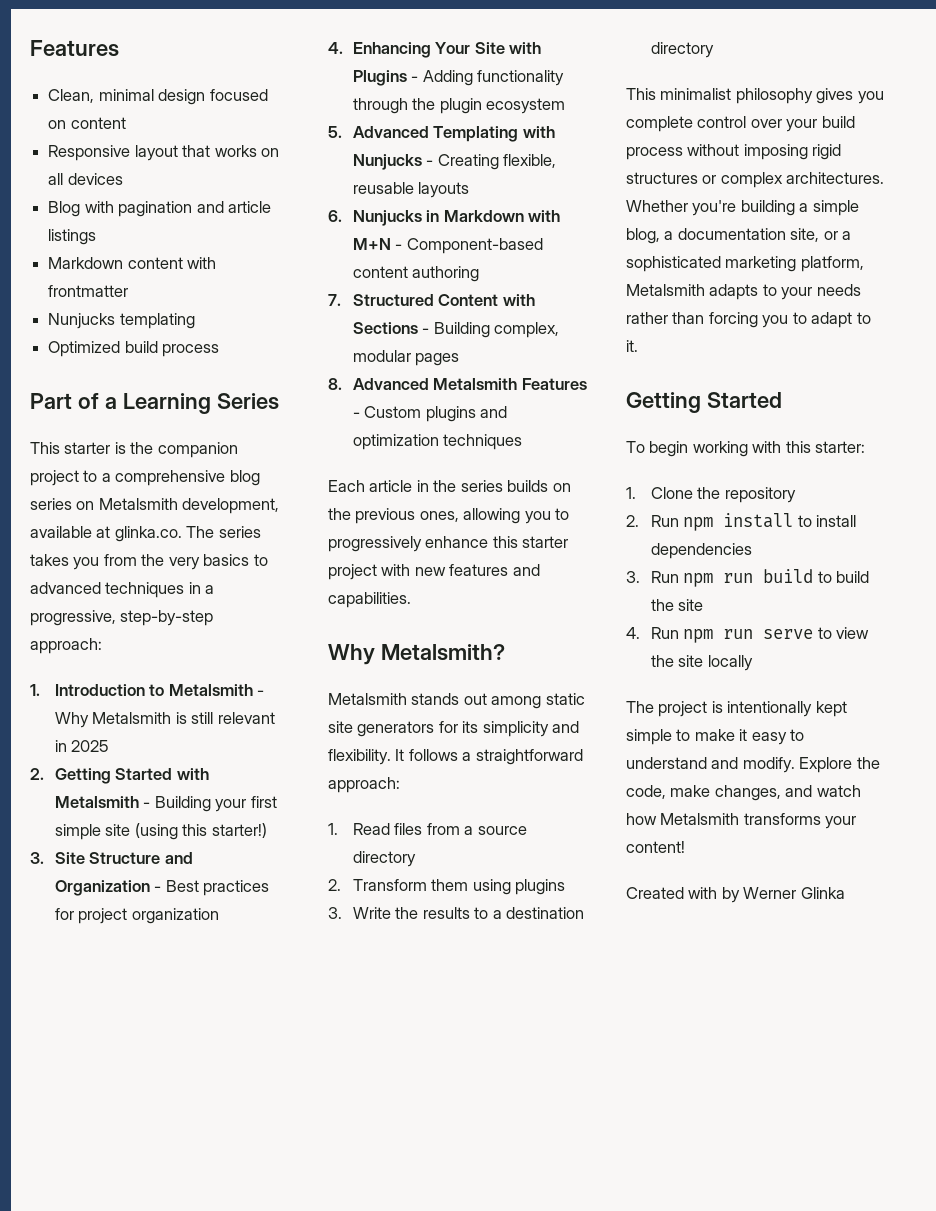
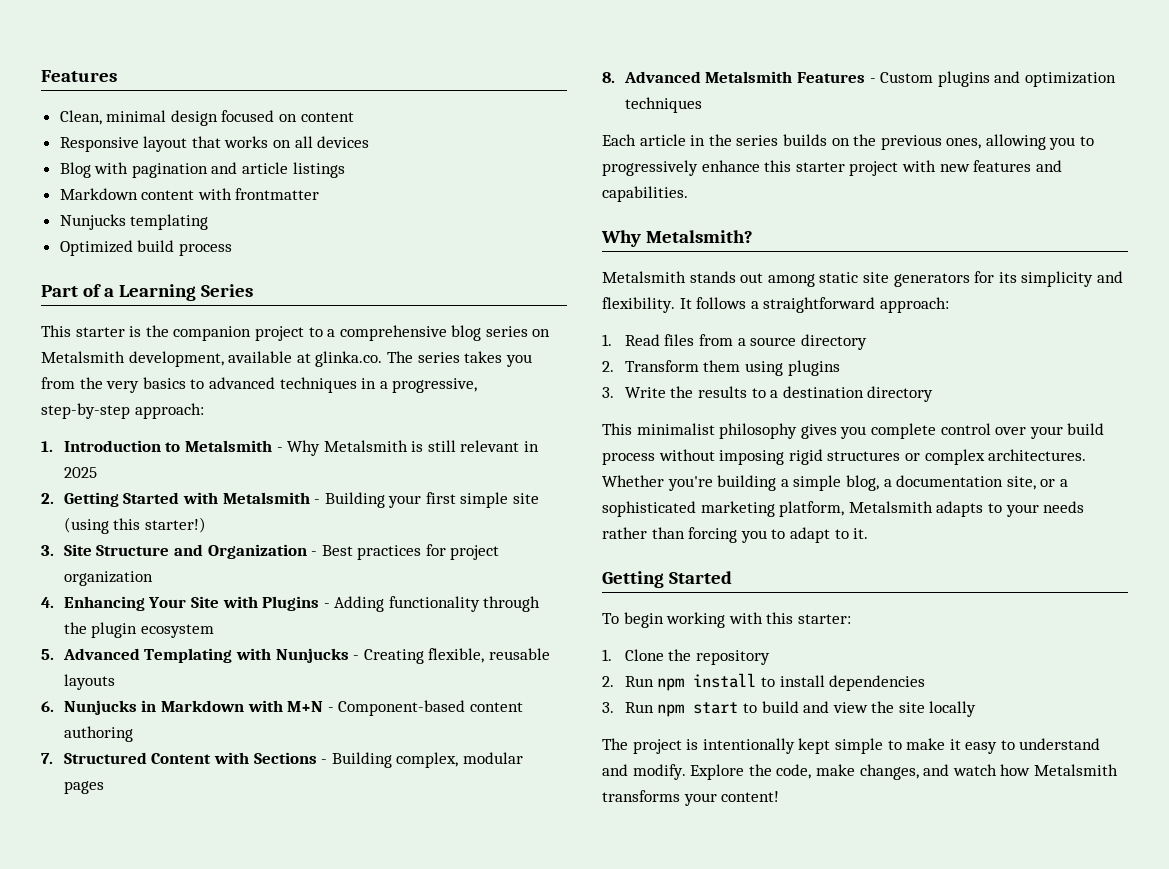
[723,569,870,583] [650,599,704,611] [626,627,832,643] run build to build the site // 4. Run npm run serve to -> [693,701,830,714] start to build and
[626,887,845,903] // Created with by Werner Glinka -> (780, 796) none

